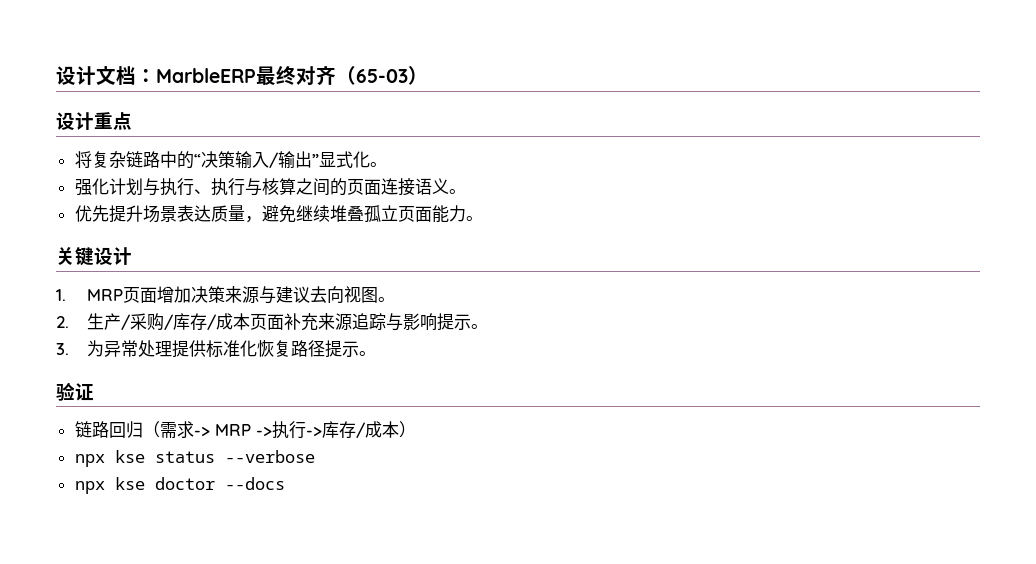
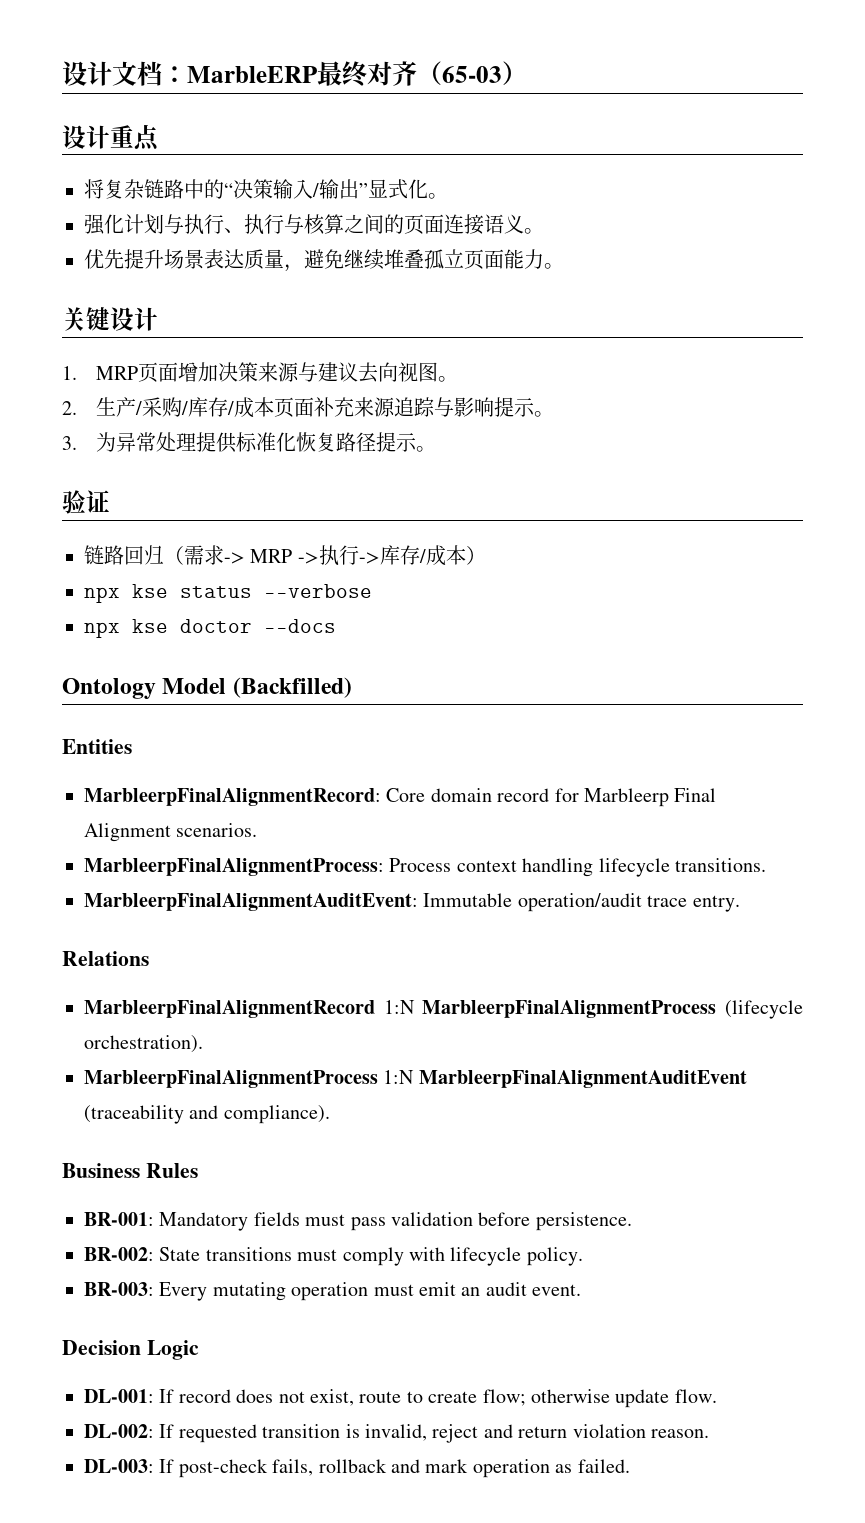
(285, 483) none -> [62,677,352,699] [62,739,132,754] [84,788,717,807] [84,823,258,842] [84,858,766,877] [84,893,740,912] [62,951,149,966] [84,1000,804,1019] [84,1035,203,1053] [84,1070,747,1088] [84,1105,330,1124] [62,1163,198,1178] [84,1212,632,1231] [84,1247,583,1266] [84,1282,582,1301] [62,1340,199,1360] [84,1389,717,1408] [84,1424,709,1443] [84,1459,630,1478] // Ontology Model (Backfilled) // Entities // MarbleerpFinalAlignmentRecord: Core domain record for Marbleerp Final Alignment scenarios. // MarbleerpFinalAlignmentProcess: Process context handling lifecycle transitions. // MarbleerpFinalAlignmentAuditEvent: Immutable operation/audit trace entry. // Relations // MarbleerpFinalAlignmentRecord 1:N MarbleerpFinalAlignmentProcess (lifecycle orchestration). // MarbleerpFinalAlignmentProcess 1:N MarbleerpFinalAlignmentAuditEvent (traceability and compliance). // Business Rules // BR-001: Mandatory fields must pass validation before persistence. // BR-002: State transitions must comply with lifecycle policy. // BR-003: Every mutating operation must emit an audit event. // Decision Logic // DL-001: If record does not exist, route to create flow; otherwise update flow. // DL-002: If requested transition is invalid, reject and return violation reason. // DL-003: If post-check fails, rollback and mark operation as failed.

